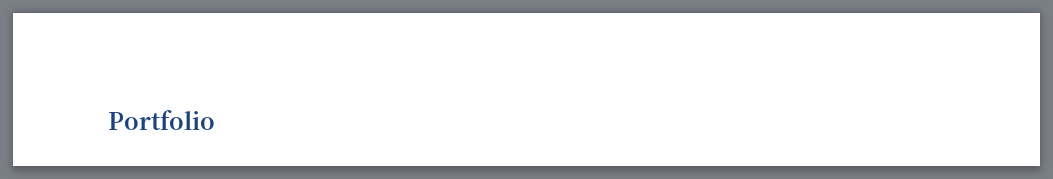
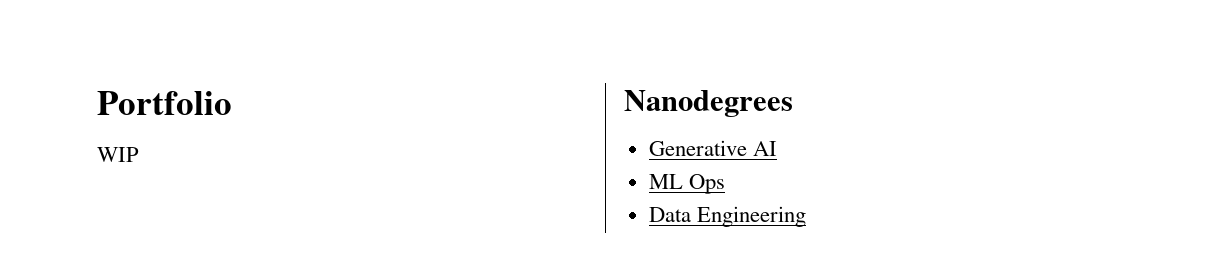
(215, 120) none -> [97,147,139,162] [624,90,793,117] [648,140,777,156] [648,174,725,194] [648,206,806,227] // WIP // Nanodegrees // Generative AI // ML Ops // Data Engineering

